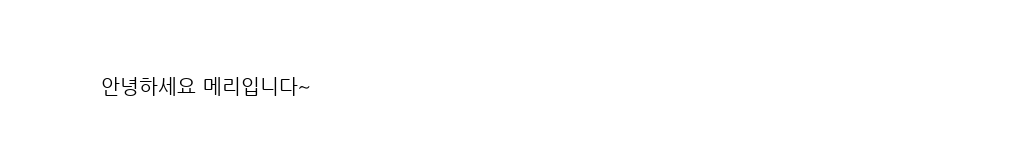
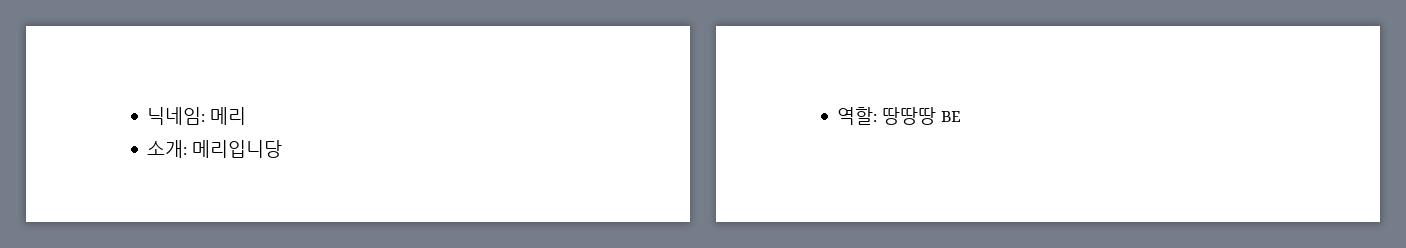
[101,77,311,96] 안녕하세요 메리입니다~ -> [147,107,247,125] [147,140,283,158] [837,107,962,125] 닉네임: 메리 // 소개: 메리입니당 // 역할: 땅땅땅 BE

